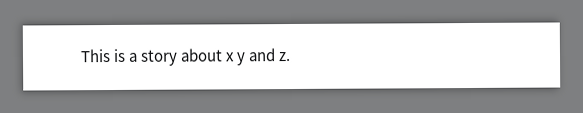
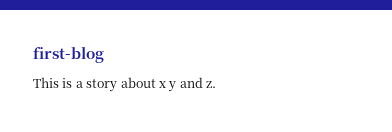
(80, 56) none -> [33,46,104,63] first-blog //

